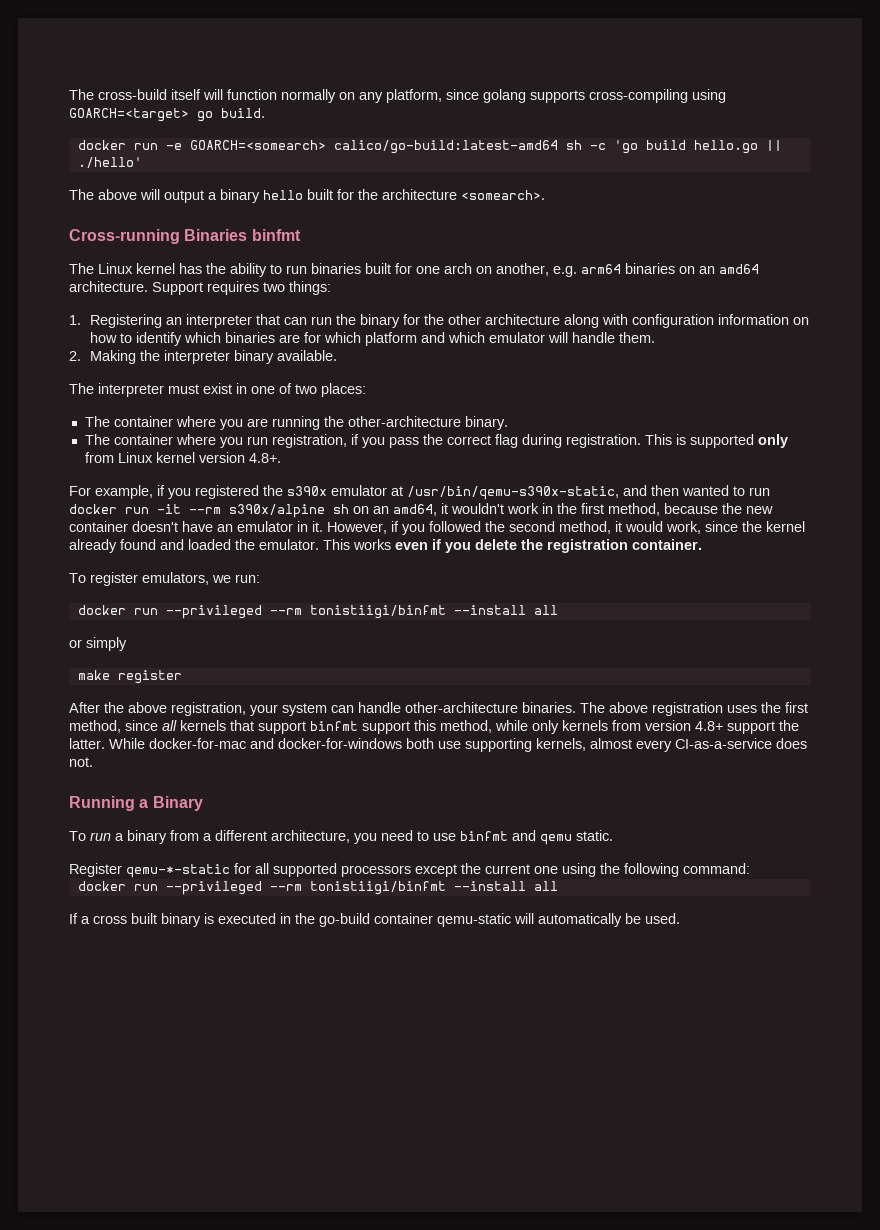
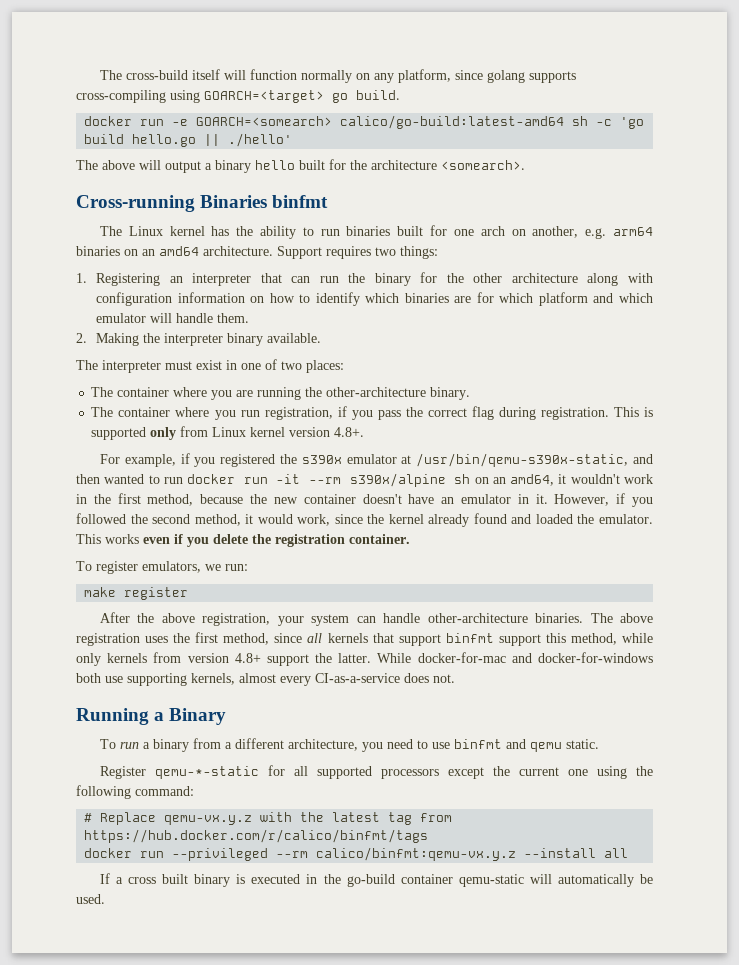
[77,605,558,619] [69,637,127,651] // docker run --privileged --rm tonistiigi/binfmt --install all // or simply -> (248, 567) none
[77,881,446,895] // docker run --privileged --rm tonistiigi/binfmt -> [84,812,453,825] [84,829,429,843] [84,847,517,861] // # Replace qemu-vx.y.z with the latest tag from https://hub.docker.com/r/calico/binfmt/tags // docker run --privileged --rm calico/binfmt:qemu-vx.y.z

